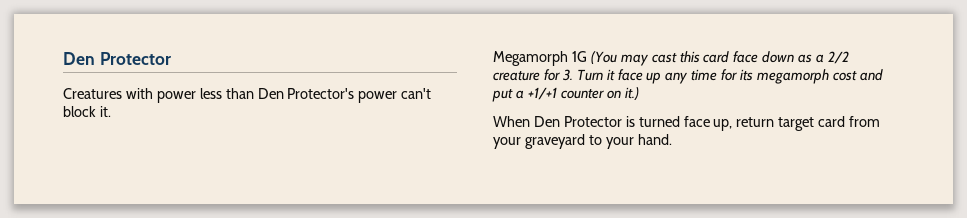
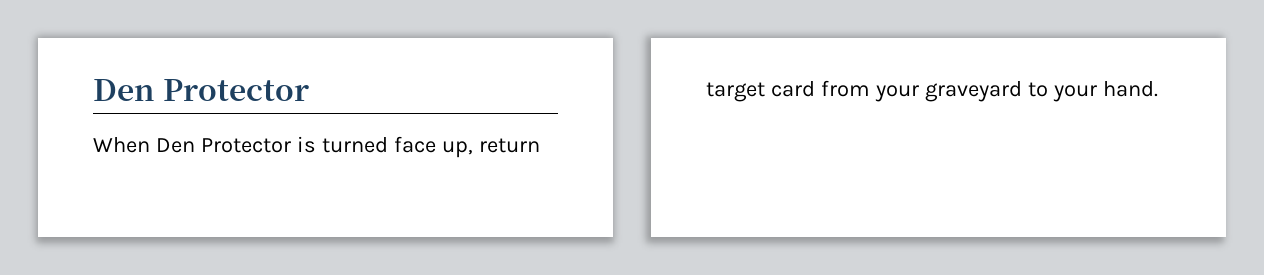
[63,52,171,65] [63,88,432,103] [63,106,111,117] [493,51,850,66] [493,69,883,84] [492,87,639,102] Den Protector // Creatures with power less than Den Protector's power can't block it. // Megamorph 1G (You may cast this card face down as a 2/2 creature for 3. Turn it face up any time for its megamorph cost and put a +1/+1 counter on it.) -> [93,79,310,101] Den Protector

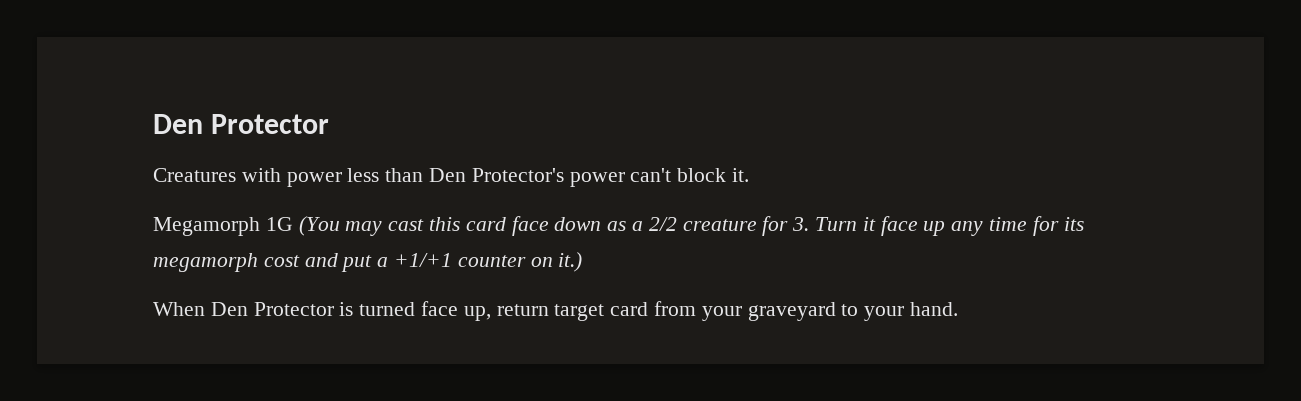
[93,79,310,101] Den Protector -> [153,114,329,134] [153,168,750,187] [153,216,1084,236] [153,252,583,272] Den Protector // Creatures with power less than Den Protector's power can't block it. // Megamorph 1G (You may cast this card face down as a 2/2 creature for 3. Turn it face up any time for its megamorph cost and put a +1/+1 counter on it.)

